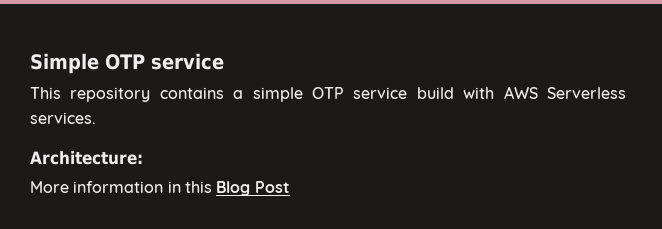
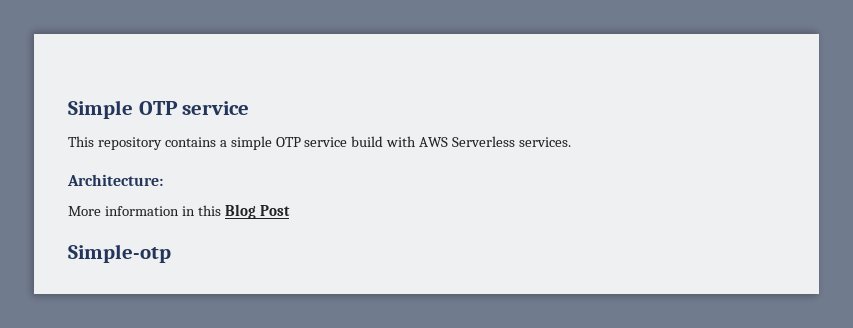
(290, 187) none -> [68,244,171,263] // Simple-otp

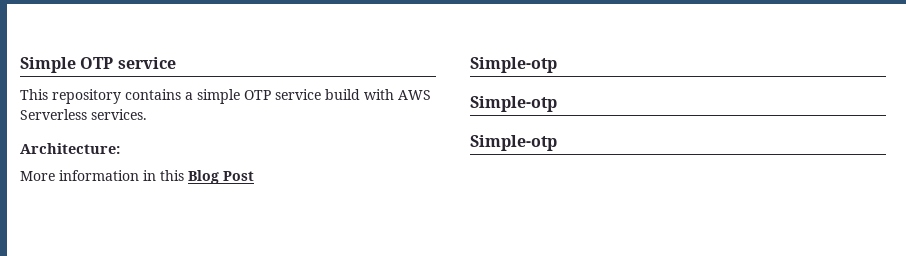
(171, 253) none -> [470,96,557,112] [470,135,557,151] // Simple-otp // Simple-otp

